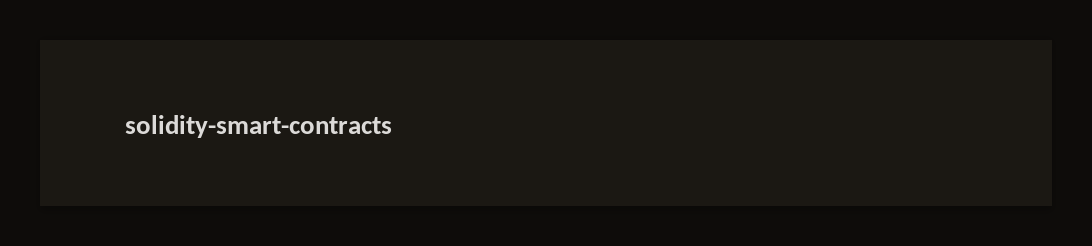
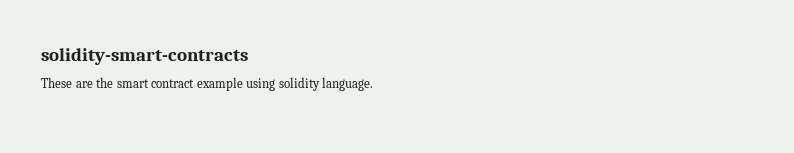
(392, 126) none -> [41,77,374,91] // These are the smart contract example using solidity language.

